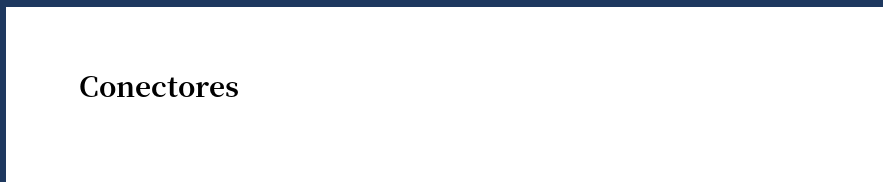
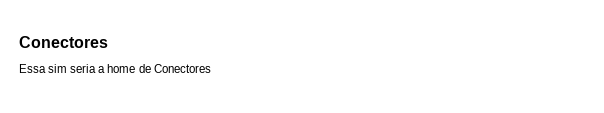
[79,76,239,97] Conectores -> [19,36,108,48] [19,64,211,73] Conectores // Essa sim seria a home de Conectores

